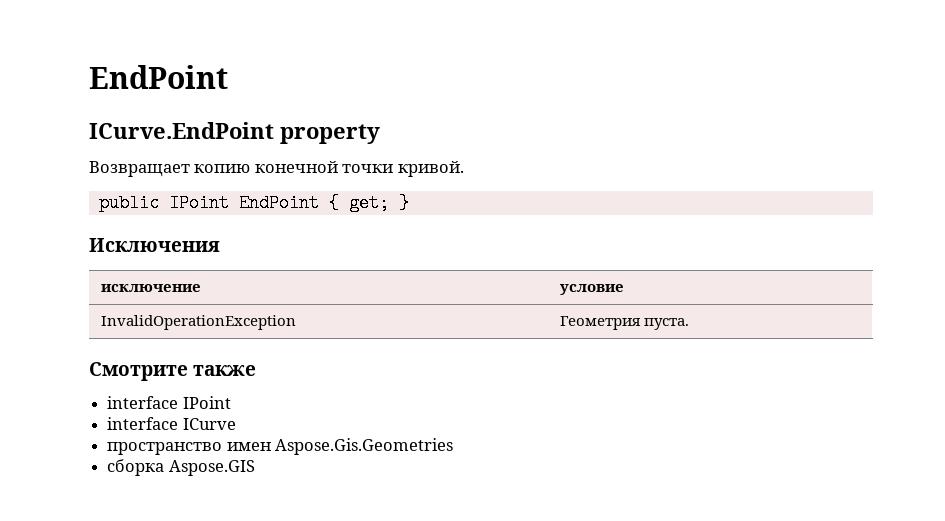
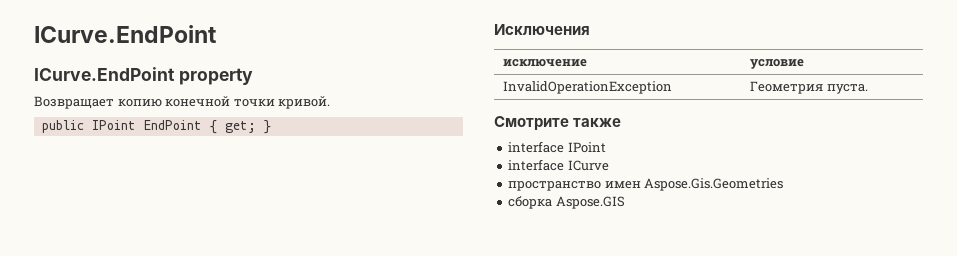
[89,65,228,89] EndPoint -> [34,25,217,43] ICurve.EndPoint

